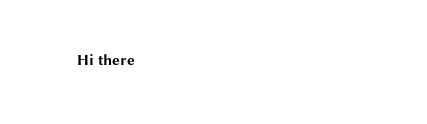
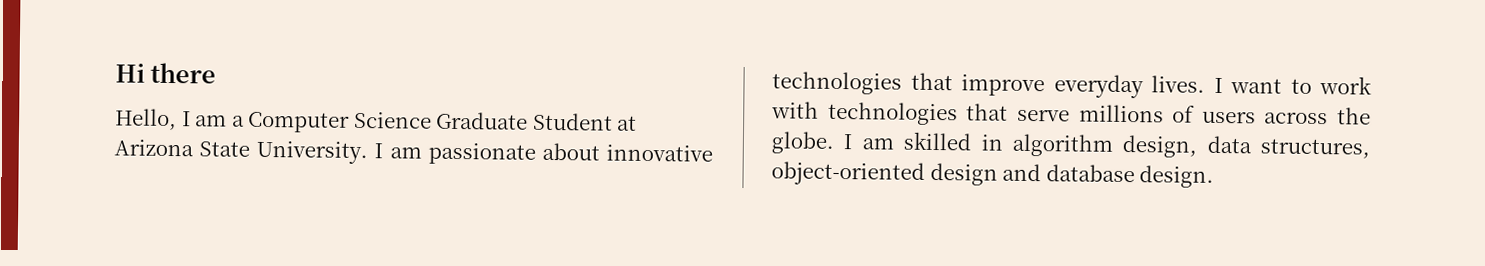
(136, 59) none -> [115,108,638,133] [114,139,714,165] [772,71,1372,99] [771,101,1371,126] [771,131,1370,159] [771,161,1215,188] // Hello, I am a Computer Science Graduate Student at Arizona State University. I am passionate about innovative technologies that improve everyday lives. I want to work with technologies that serve millions of users across the globe. I am skilled in algorithm design, data structures, object-oriented design and database design.

